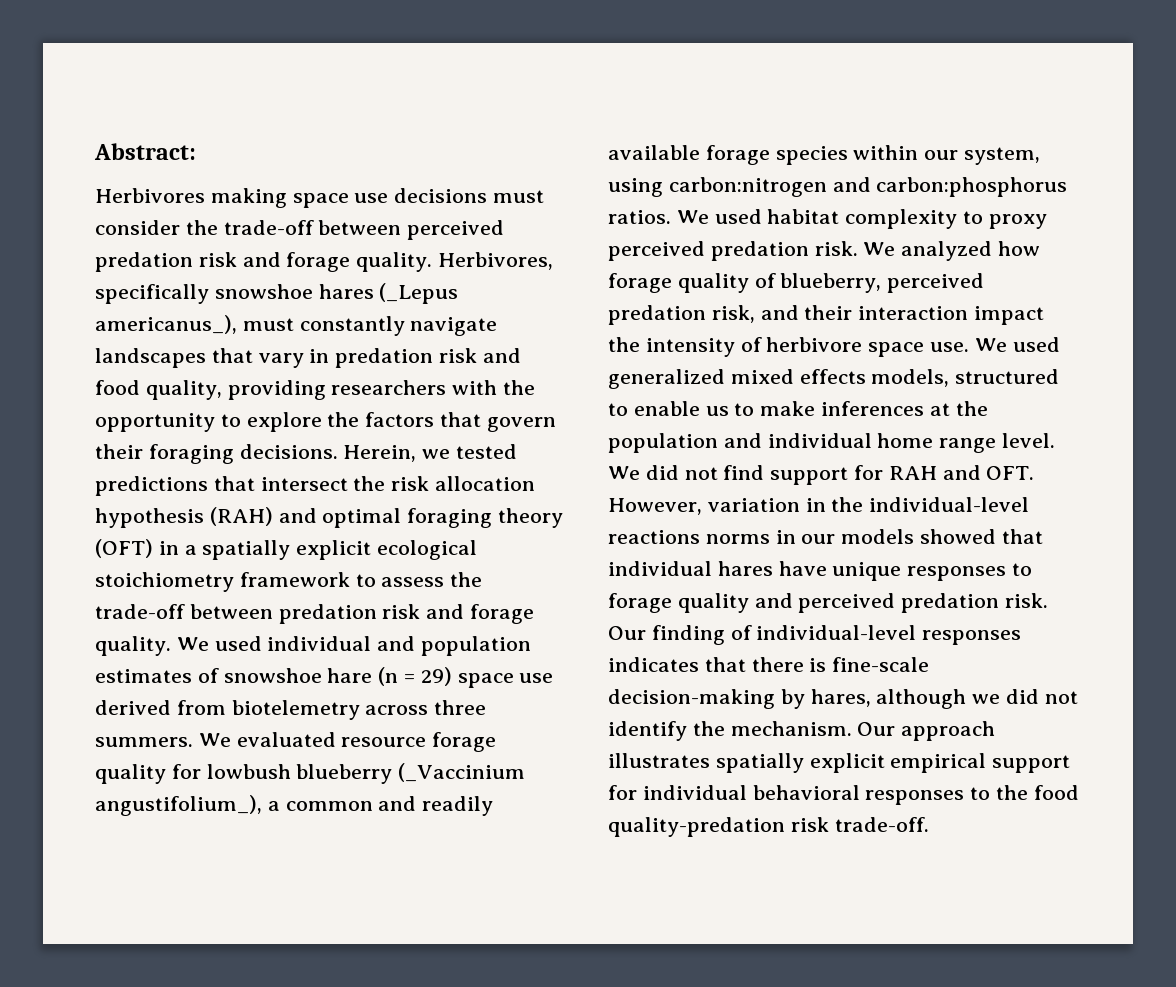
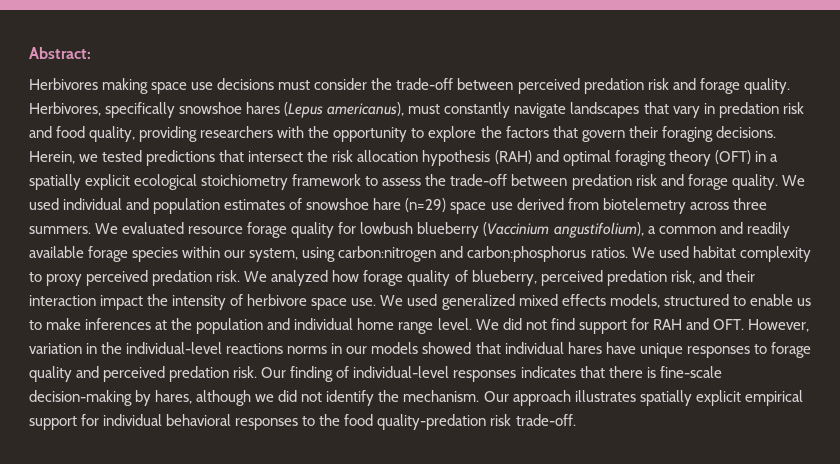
[379,283,459,304] [95,315,237,334] (_Lepus americanus_), -> [284,102,405,118] (Lepus americanus),
[378,667,452,686] (n = 29) -> [405,198,447,212] (n=29)
[398,763,526,782] [95,795,262,816] (_Vaccinium angustifolium_), -> [483,222,644,238] (Vaccinium angustifolium),

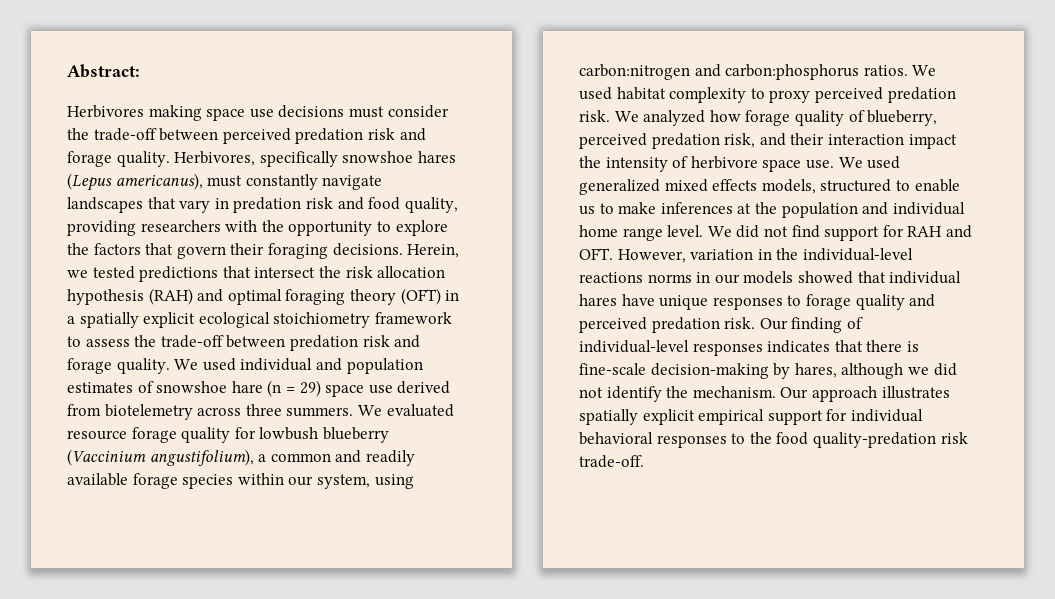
[405,198,447,212] (n=29) -> [267,380,321,397] (n = 29)

